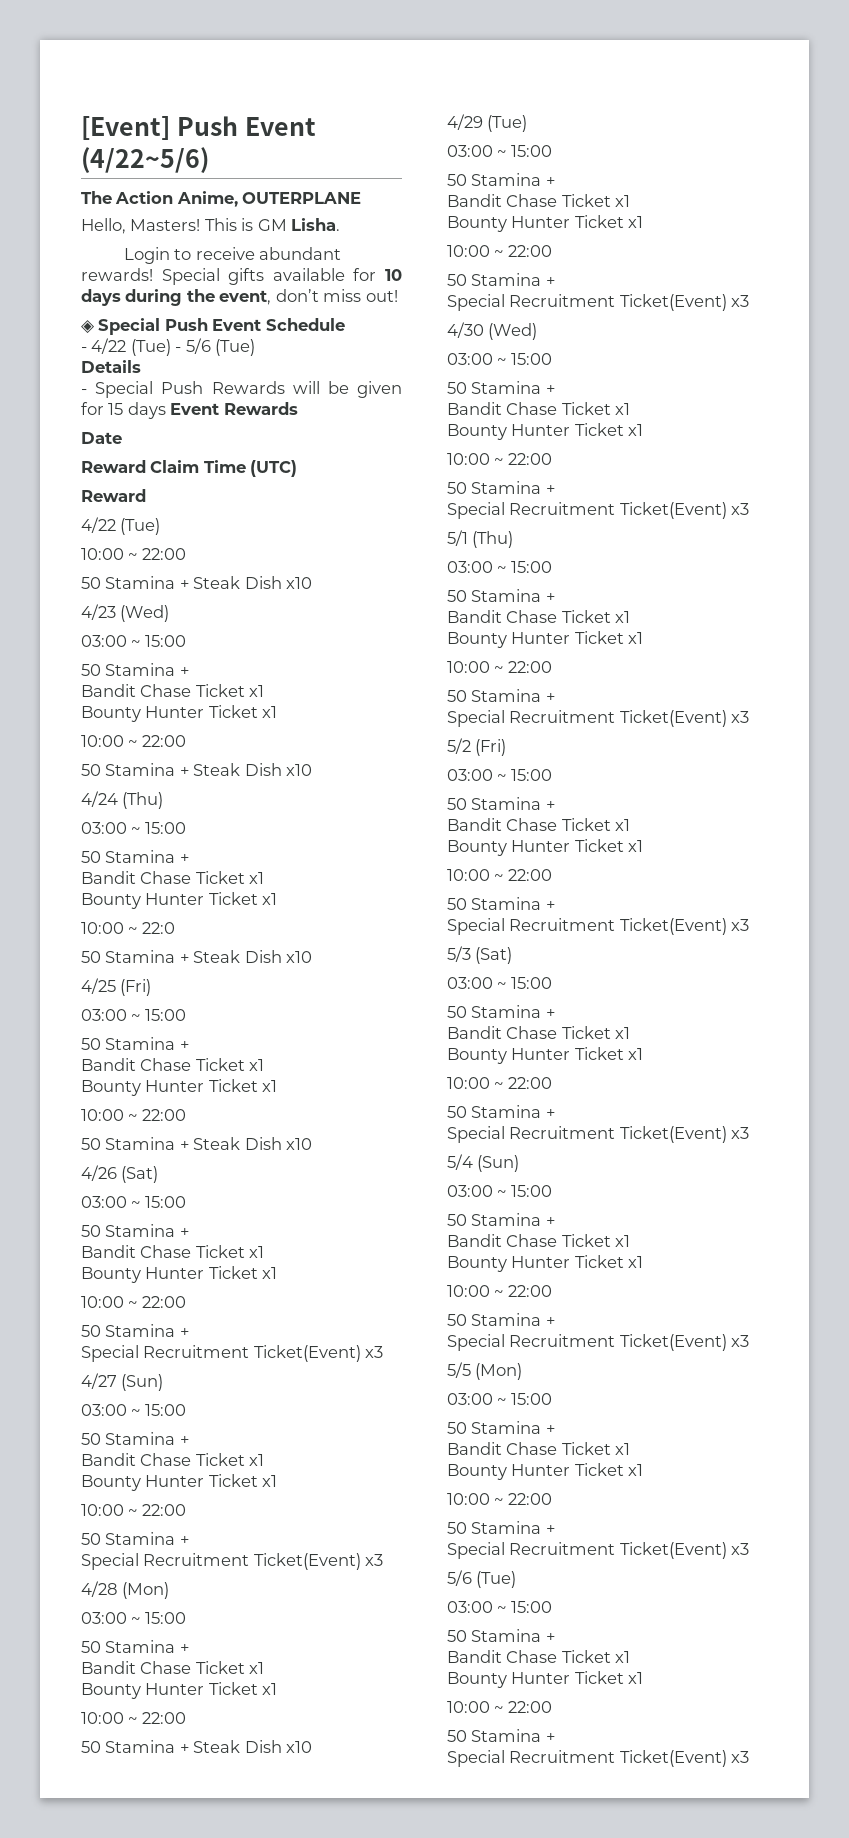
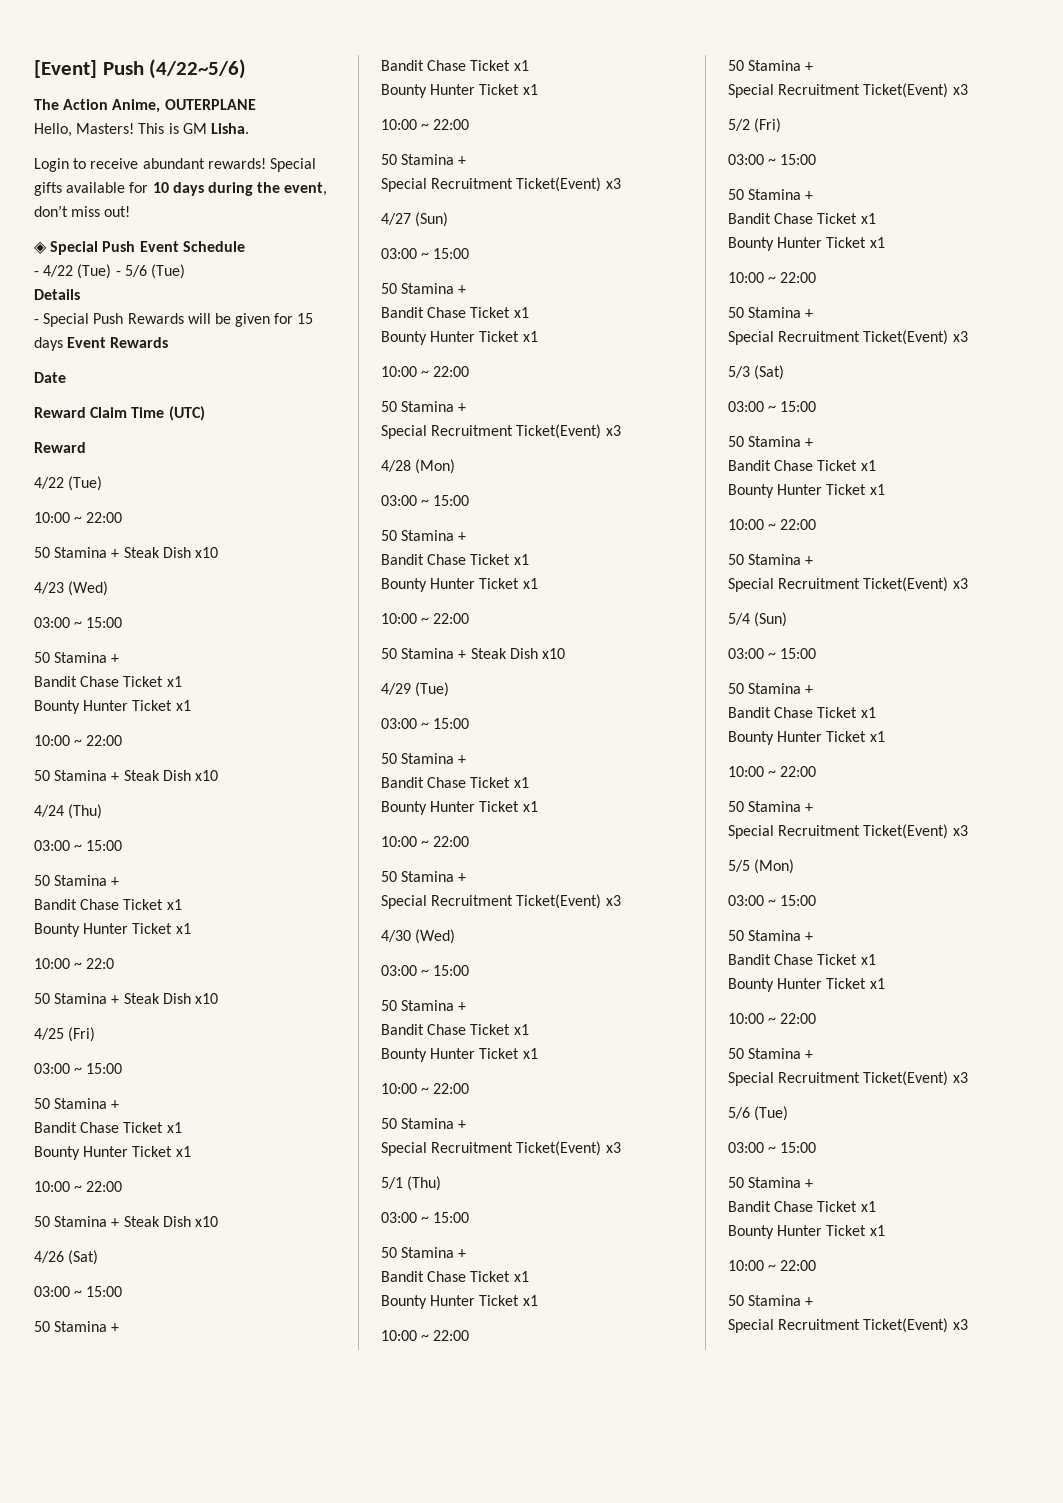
[244,117,316,136] Event -> (144, 68) none

